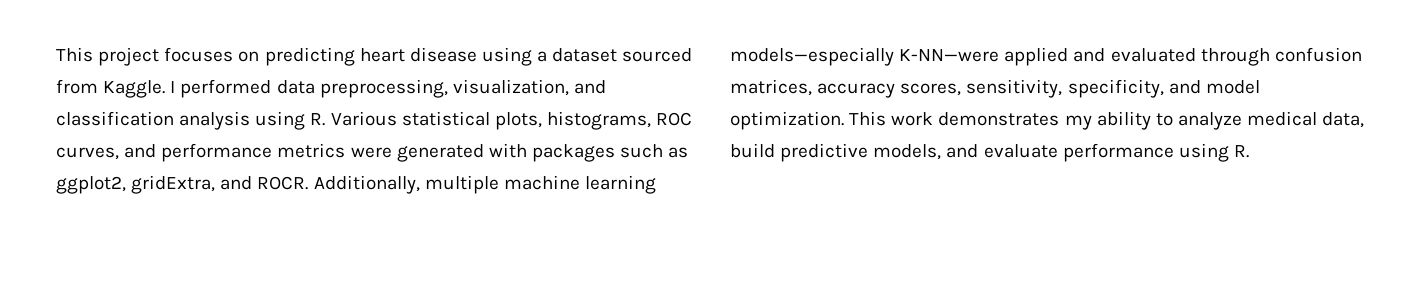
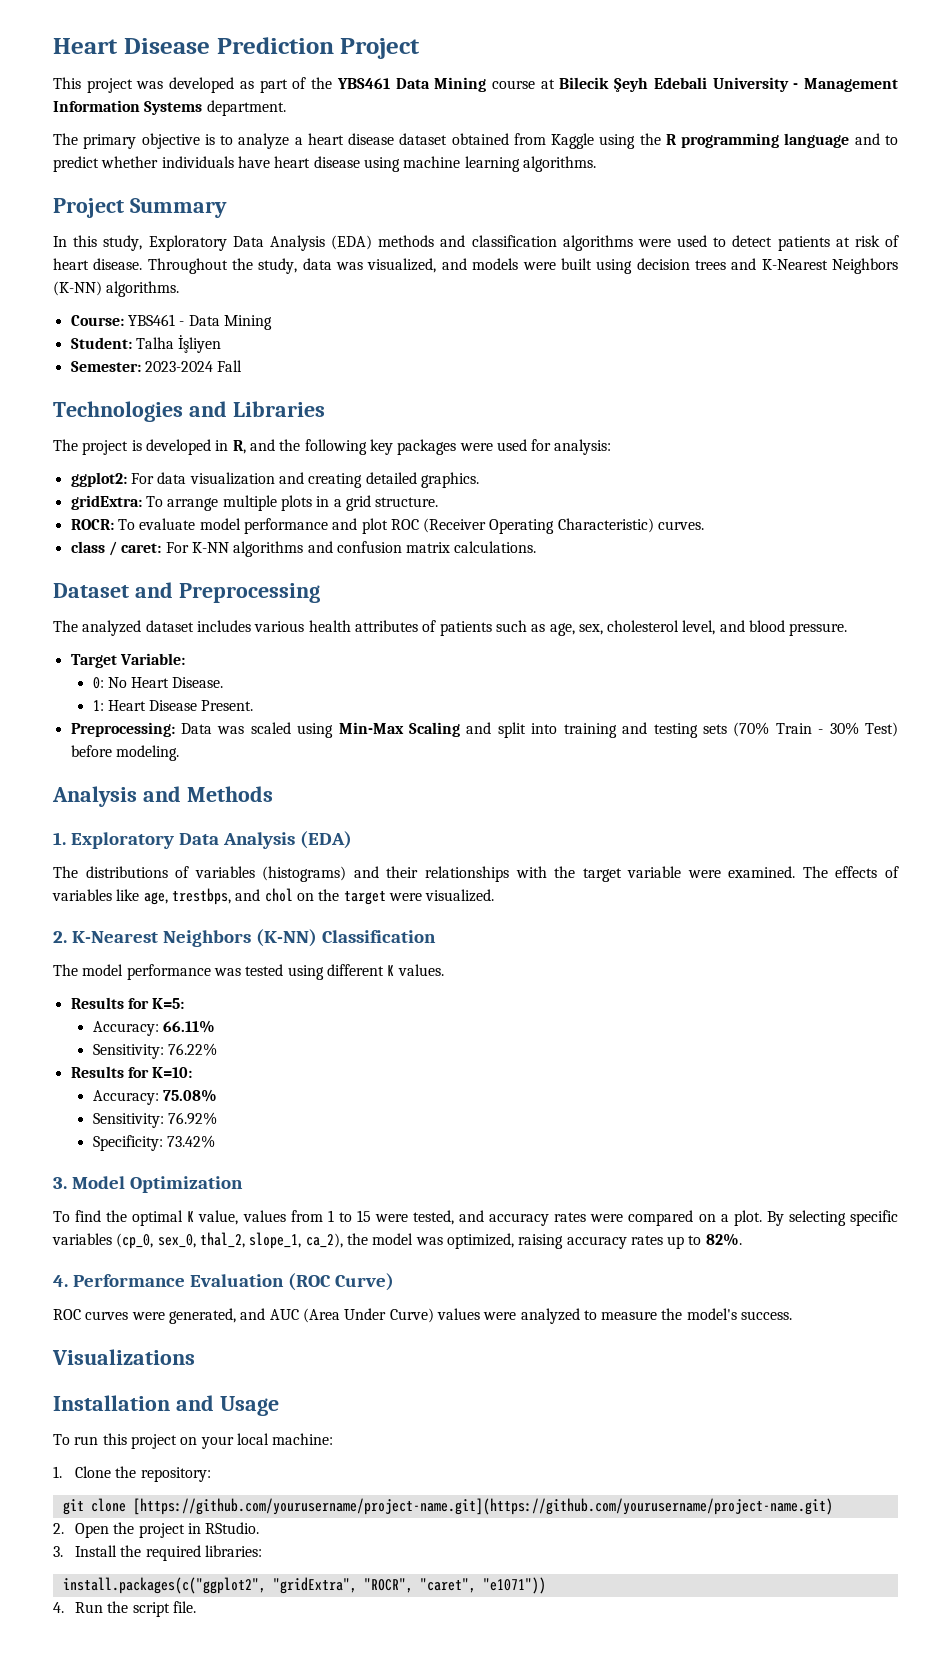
[56,47,693,66] [56,79,606,98] [56,111,693,130] [56,143,689,162] [56,175,656,194] [730,47,1362,66] [730,79,1260,98] [730,111,1365,130] [730,143,1249,162] This project focuses on predicting heart disease using a dataset sourced from Kaggle. I performed data preprocessing, visualization, and classification analysis using R. Various statistical plots, histograms, ROC curves, and performance metrics were generated with packages such as ggplot2, gridExtra, and ROCR. Additionally, multiple machine learning models—especially K-NN—were applied and evaluated through confusion matrices, accuracy scores, sensitivity, specificity, and model optimization. This work demonstrates my ability to analyze medical data, build predictive models, and evaluate performance using R. -> [53,37,421,59] [53,77,898,93] [53,100,286,116] [53,133,899,149] [53,156,596,172] [53,198,227,218] [53,235,899,251] [53,258,899,274] [53,281,180,297] [70,314,272,330] [70,335,222,353] [70,360,243,372] [53,401,325,422] [53,439,612,455] [70,472,479,488] [70,495,439,511] [70,518,705,534] [70,541,537,557] [53,582,320,603] [53,620,848,636] [70,653,185,668] [92,677,224,689] [92,700,254,711] [70,722,899,738] [70,745,179,761] [52,786,273,807] [53,831,352,849] [53,866,899,882] [52,888,495,905] [53,929,436,947] [53,964,444,980] [70,997,185,1009] [92,1020,215,1036] [92,1043,217,1059] [70,1066,193,1078] [92,1089,217,1105] [92,1112,217,1128] [92,1135,215,1151] [53,1176,243,1193] [53,1210,898,1226] [52,1232,742,1249] [53,1273,394,1291] [53,1308,793,1324] [52,1349,195,1365] [53,1395,279,1416] [53,1433,334,1449] [53,1466,211,1482] [62,1498,833,1515] [53,1522,260,1538] [53,1545,262,1561] [62,1577,546,1594] [53,1601,196,1617] Heart Disease Prediction Project // This project was developed as part of the YBS461 Data Mining course at Bilecik Şeyh Edebali University - Management Information Systems department. // The primary objective is to analyze a heart disease dataset obtained from Kaggle using the R programming language and to predict whether individuals have heart disease using machine learning algorithms. // Project Summary // In this study, Exploratory Data Analysis (EDA) methods and classification algorithms were used to detect patients at risk of heart disease. Throughout the study, data was visualized, and models were built using decision trees and K-Nearest Neighbors (K-NN) algorithms. // Course: YBS461 - Data Mining // Student: Talha İşliyen // Semester: 2023-2024 Fall // Technologies and Libraries // The project is developed in R, and the following key packages were used for analysis: // ggplot2: For data visualization and creating detailed graphics. // gridExtra: To arrange multiple plots in a grid structure. // ROCR: To evaluate model performance and plot ROC (Receiver Operating Characteristic) curves. // class / caret: For K-NN algorithms and confusion matrix calculations. // Dataset and Preprocessing // The analyzed dataset includes various health attributes of patients such as age, sex, cholesterol level, and blood pressure. // Target Variable: // 0: No Heart Disease. // 1: Heart Disease Present. // Preprocessing: Data was scaled using Min-Max Scaling and split into training and testing sets (70% Train - 30% Test) before modeling. // Analysis and Methods // 1. Exploratory Data Analysis (EDA) // The distributions of variables (histograms) and their relationships with the target variable were examined. The effects of variables like age, trestbps, and chol on the target were visualized. // 2. K-Nearest Neighbors (K-NN) Classification // The model performance was tested using different K values. // Results for K=5: // Accuracy: 66.11% // Sensitivity: 76.22% // Results for K=10: // Accuracy: 75.08% // Sensitivity: 76.92% // Specificity: 73.42% // 3. Model Optimization // To find the optimal K value, values from 1 to 15 were tested, and accuracy rates were compared on a plot. By selecting specific variables (cp_0, sex_0, thal_2, slope_1, ca_2), the model was optimized, raising accuracy rates up to 82%. // 4. Performance Evaluation (ROC Curve) // ROC curves were generated, and AUC (Area Under Curve) values were analyzed to measure the model's success. // Visualizations // Installation and Usage // To run this project on your local machine: // 1. Clone the repository: // git clone [https://github.com/yourusername/project-name.git](https://github.com/yourusername/project-name.git) // 2. Open the project in RStudio. // 3. Install the required libraries: // install.packages(c("ggplot2", "gridExtra", "ROCR", "caret", "e1071")) // 4. Run the script file.

